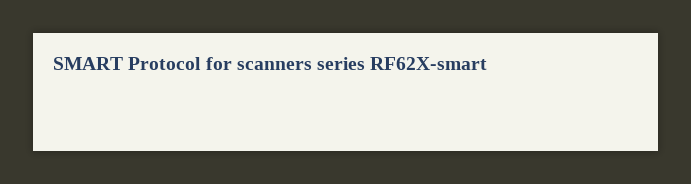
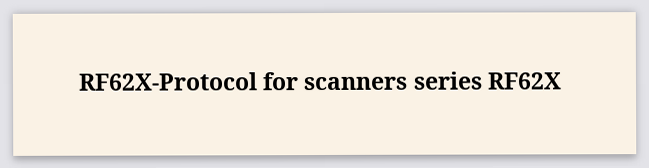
[53,57,202,70] SMART Protocol -> [78,72,258,91] RF62X-Protocol
[370,57,488,70] RF62X-smart -> [486,72,562,90] RF62X

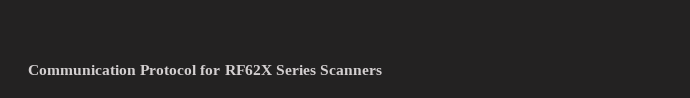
[78,71,562,91] RF62X-Protocol for scanners series RF62X -> [28,65,382,75] Communication Protocol for RF62X Series Scanners

